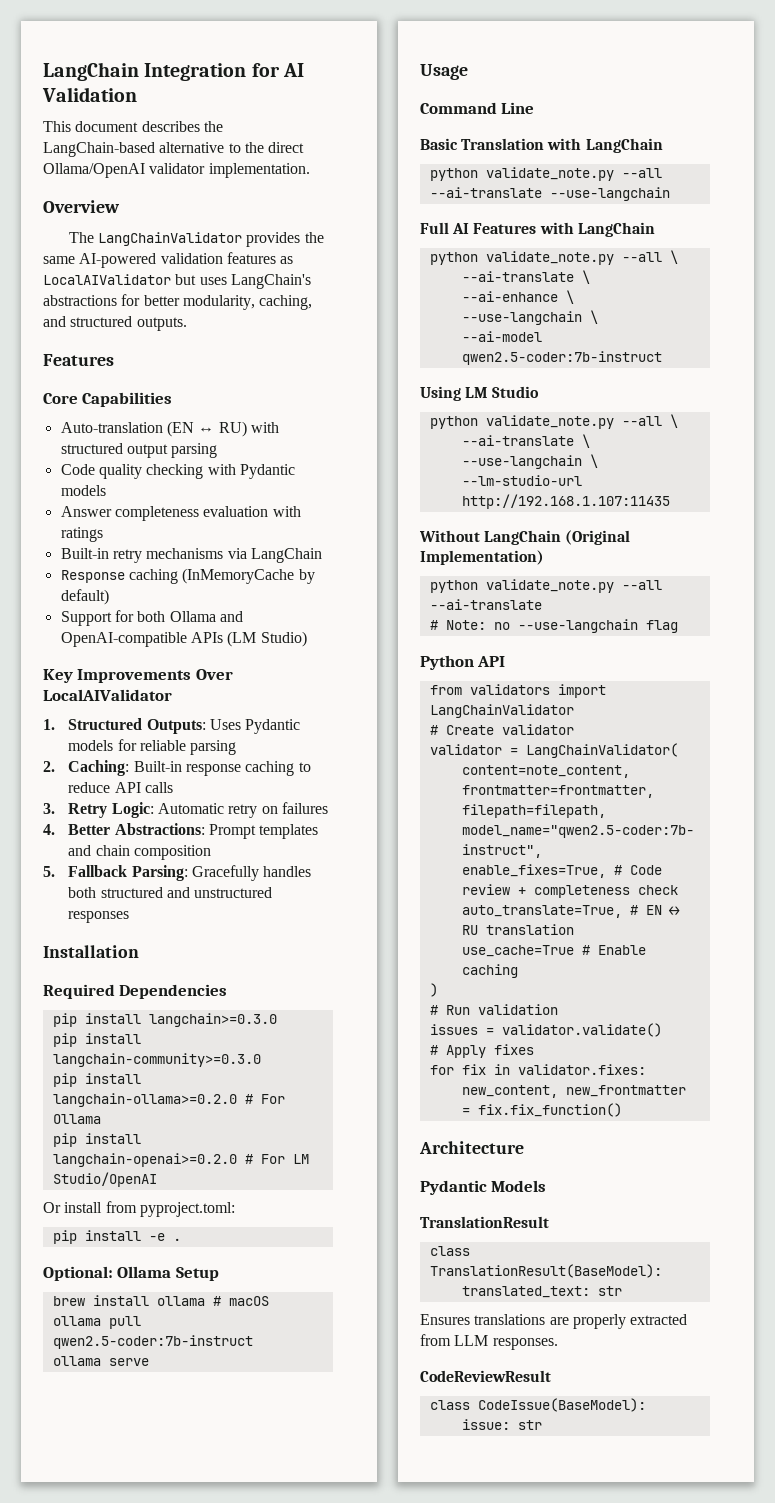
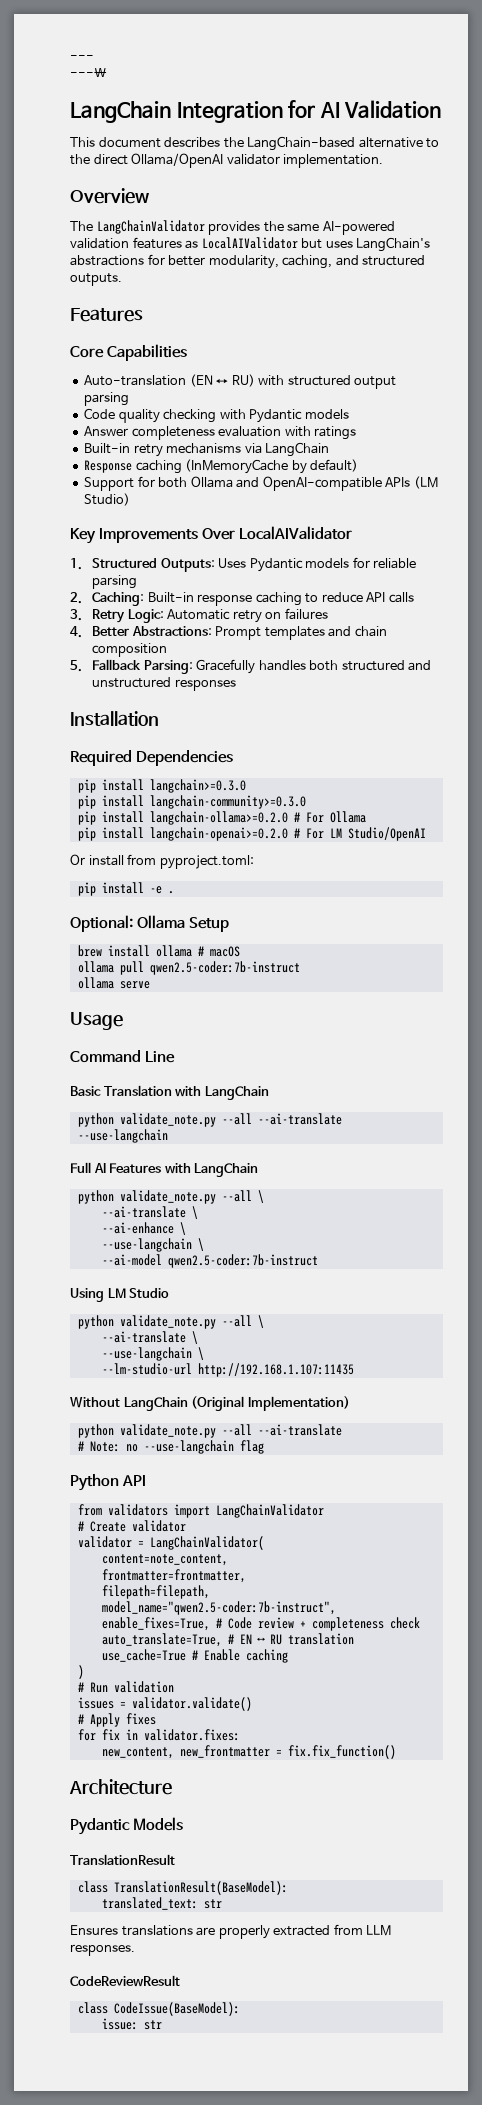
(43, 71) none -> [70,55,94,60] [70,68,107,77] --- // ---\ //

